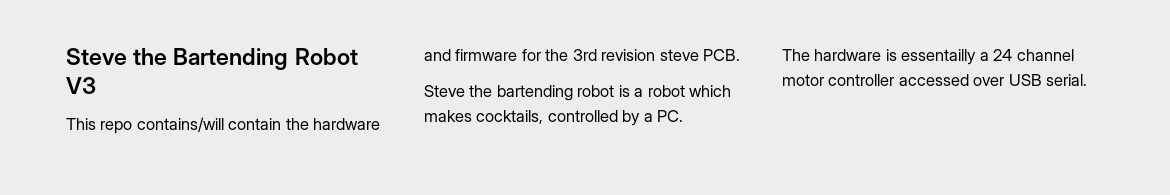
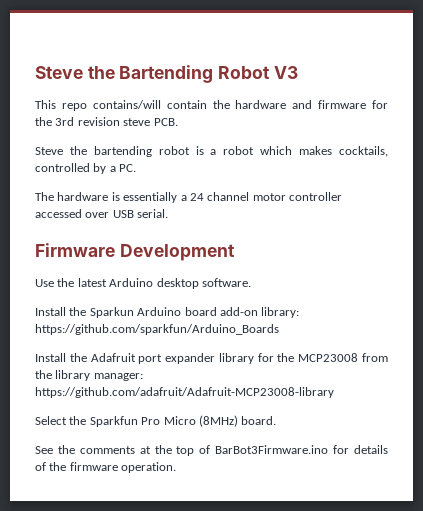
[901,49,977,65] essentailly -> [123,192,178,203] essentially
(1088, 80) none -> [35,243,235,261] [35,278,251,289] [35,307,300,318] [35,324,279,335] [35,353,388,364] [35,370,143,381] [35,387,334,398] [35,415,277,427] [35,445,388,456] [35,462,177,473] // Firmware Development // Use the latest Arduino desktop software. // Install the Sparkun Arduino board add-on library: https://github.com/sparkfun/Arduino_Boards // Install the Adafruit port expander library for the MCP23008 from the library manager: https://github.com/adafruit/Adafruit-MCP23008-library // Select the Sparkfun Pro Micro (8MHz) board. // See the comments at the top of BarBot3Firmware.ino for details of the firmware operation.

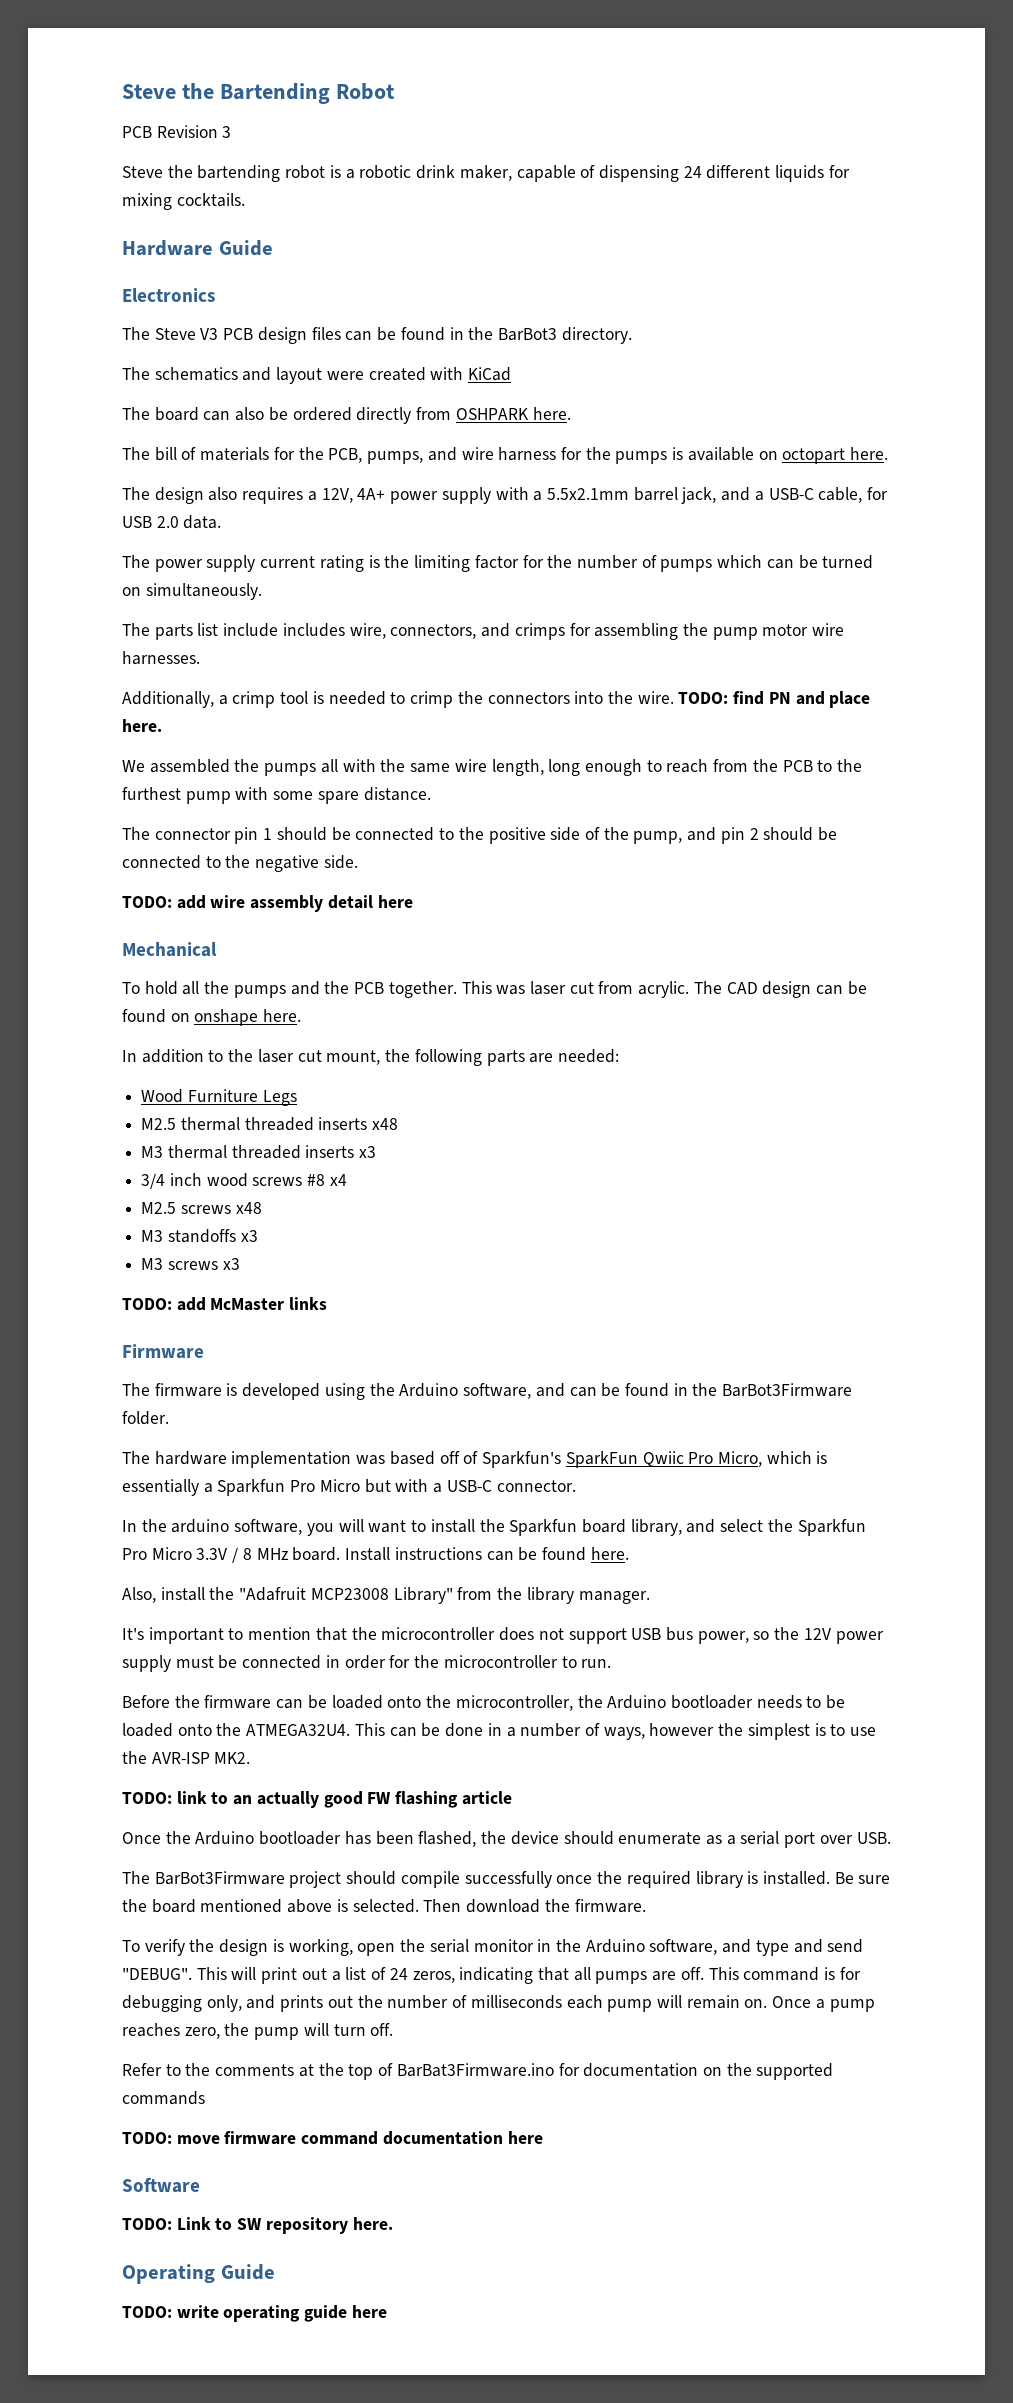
[273,66,298,79] [35,100,388,111] [35,117,178,126] V3 // This repo contains/will contain the hardware and firmware for the 3rd revision steve PCB. -> [122,125,232,138] // PCB Revision 3
[223,146,388,157] [35,163,137,174] [35,192,342,203] [35,209,169,218] [35,243,235,261] [35,278,251,289] [35,307,300,318] [35,324,279,335] [35,353,388,364] [35,370,143,381] [35,387,334,398] [35,415,277,427] [35,446,53,454] robot which makes cocktails, controlled by a PC. // The hardware is essentially a 24 channel motor controller accessed over USB serial. // Firmware Development // Use the latest Arduino desktop software. // Install the Sparkun Arduino board add-on library: https://github.com/sparkfun/Arduino_Boards // Install the Adafruit port expander library for the MCP23008 from the library manager: https://github.com/adafruit/Adafruit-MCP23008-library // Select the Sparkfun Pro Micro (8MHz) board. // See -> [359,165,850,182] [122,193,245,210] [122,240,273,256] [122,288,215,302] [122,327,632,344] [122,367,512,384] [122,407,571,424] [122,447,889,464] [122,487,889,504] [122,515,222,529] [122,555,874,572] [122,583,262,600] [122,623,845,640] [122,651,200,665] [122,691,871,708] [122,719,162,732] [122,759,863,776] [122,787,431,804] [122,827,838,844] [122,855,358,872] [122,895,413,912] [122,942,217,957] [122,981,867,998] [122,1009,302,1026] [122,1049,619,1066] [141,1089,297,1106] [141,1117,399,1131] [141,1145,377,1159] [141,1173,347,1189] [141,1202,262,1214] [141,1229,258,1243] [141,1258,240,1270] [122,1297,328,1311] [122,1344,204,1359] [122,1383,853,1400] [122,1411,169,1425] [122,1451,828,1468] [122,1479,576,1496] [122,1519,866,1536] [122,1547,629,1563] [122,1587,650,1604] [122,1627,884,1644] [122,1655,612,1672] [122,1695,846,1711] [122,1723,877,1740] [122,1751,251,1764] [122,1791,512,1808] [122,1831,891,1848] [122,1871,891,1888] [122,1899,646,1913] [122,1939,864,1956] [122,1967,861,1984] [122,1995,875,2012] [122,2023,394,2040] [122,2063,181,2076] robotic drink maker, capable of dispensing 24 different liquids for mixing cocktails. // Hardware Guide // Electronics // The Steve V3 PCB design files can be found in the BarBot3 directory. // The schematics and layout were created with KiCad // The board can also be ordered directly from OSHPARK here. // The bill of materials for the PCB, pumps, and wire harness for the pumps is available on octopart here. // The design also requires a 12V, 4A+ power supply with a 5.5x2.1mm barrel jack, and a USB-C cable, for USB 2.0 data. // The power supply current rating is the limiting factor for the number of pumps which can be turned on simultaneously. // The parts list include includes wire, connectors, and crimps for assembling the pump motor wire harnesses. // Additionally, a crimp tool is needed to crimp the connectors into the wire. TODO: find PN and place here. // We assembled the pumps all with the same wire length, long enough to reach from the PCB to the furthest pump with some spare distance. // The connector pin 1 should be connected to the positive side of the pump, and pin 2 should be connected to the negative side. // TODO: add wire assembly detail here // Mechanical // To hold all the pumps and the PCB together. This was laser cut from acrylic. The CAD design can be found on onshape here. // In addition to the laser cut mount, the following parts are needed: // Wood Furniture Legs // M2.5 thermal threaded inserts x48 // M3 thermal threaded inserts x3 // 3/4 inch wood screws #8 x4 // M2.5 screws x48 // M3 standoffs x3 // M3 screws x3 // TODO: add McMaster links // Firmware // The firmware is developed using the Arduino software, and can be found in the BarBot3Firmware folder. // The hardware implementation was based off of Sparkfun's SparkFun Qwiic Pro Micro, which is essentially a Sparkfun Pro Micro but with a USB-C connector. // In the arduino software, you will want to install the Sparkfun board library, and select the Sparkfun Pro Micro 3.3V / 8 MHz board. Install instructions can be found here. // Also, install the "Adafruit MCP23008 Library" from the library manager. // It's important to mention that the microcontroller does not support USB bus power, so the 12V power supply must be connected in order for the microcontroller to run. // Before the firmware can be loaded onto the microcontroller, the Arduino bootloader needs to be loaded onto the ATMEGA32U4. This can be done in a number of ways, however the simplest is to use the AVR-ISP MK2. // TODO: link to an actually good FW flashing article // Once the Arduino bootloader has been flashed, the device should enumerate as a serial port over USB. // The BarBot3Firmware project should compile successfully once the required library is installed. Be sure the board mentioned above is selected. Then download the firmware. // To verify the design is working, open the serial monitor in the Arduino software, and type and send "DEBUG". This will print out a list of 24 zeros, indicating that all pumps are off. This command is for debugging only, and prints out the number of milliseconds each pump will remain on. Once a pump reaches zero, the pump will turn off. // Refer to
[215,445,388,454] [35,462,177,473] BarBot3Firmware.ino for details of the firmware operation. -> [396,2063,834,2080] [122,2091,205,2105] [122,2131,543,2145] [122,2177,200,2193] [122,2217,393,2234] [122,2264,275,2284] [122,2305,387,2322] BarBat3Firmware.ino for documentation on the supported commands // TODO: move firmware command documentation here // Software // TODO: Link to SW repository here. // Operating Guide // TODO: write operating guide here

